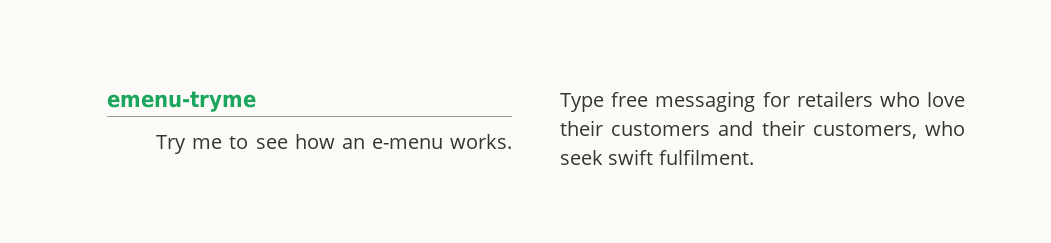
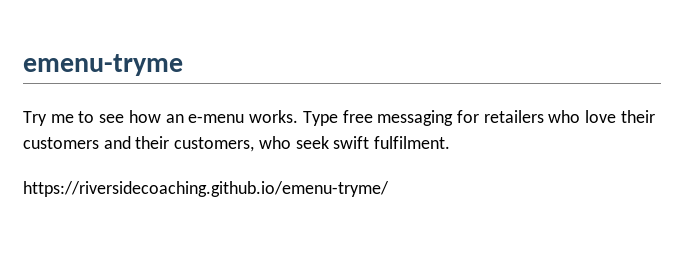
(754, 157) none -> [23,181,389,197] // https://riversidecoaching.github.io/emenu-tryme/

